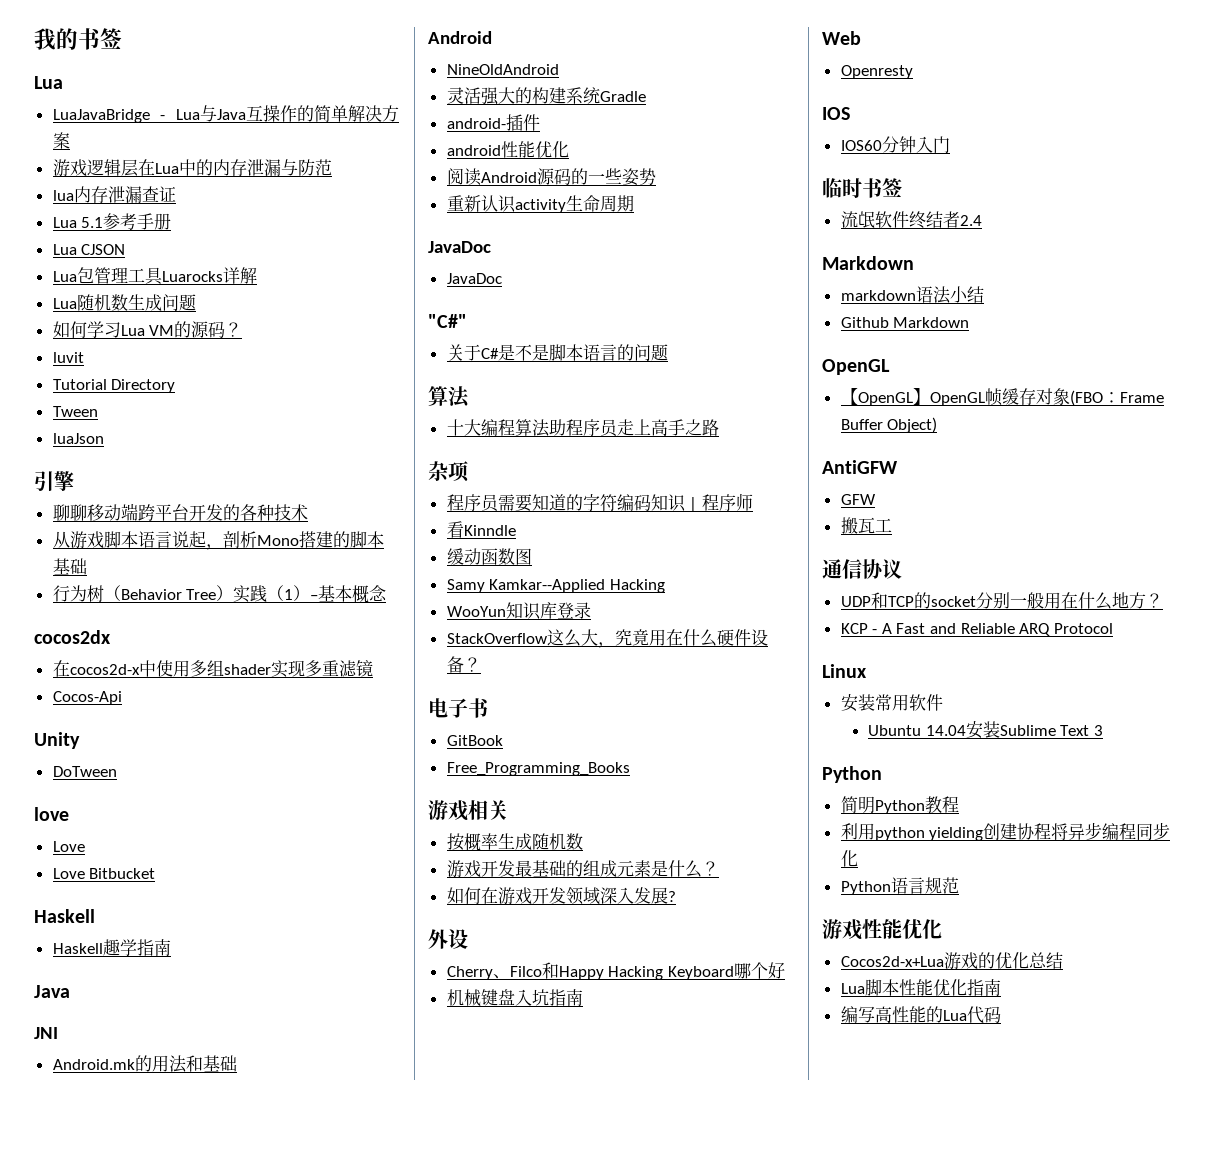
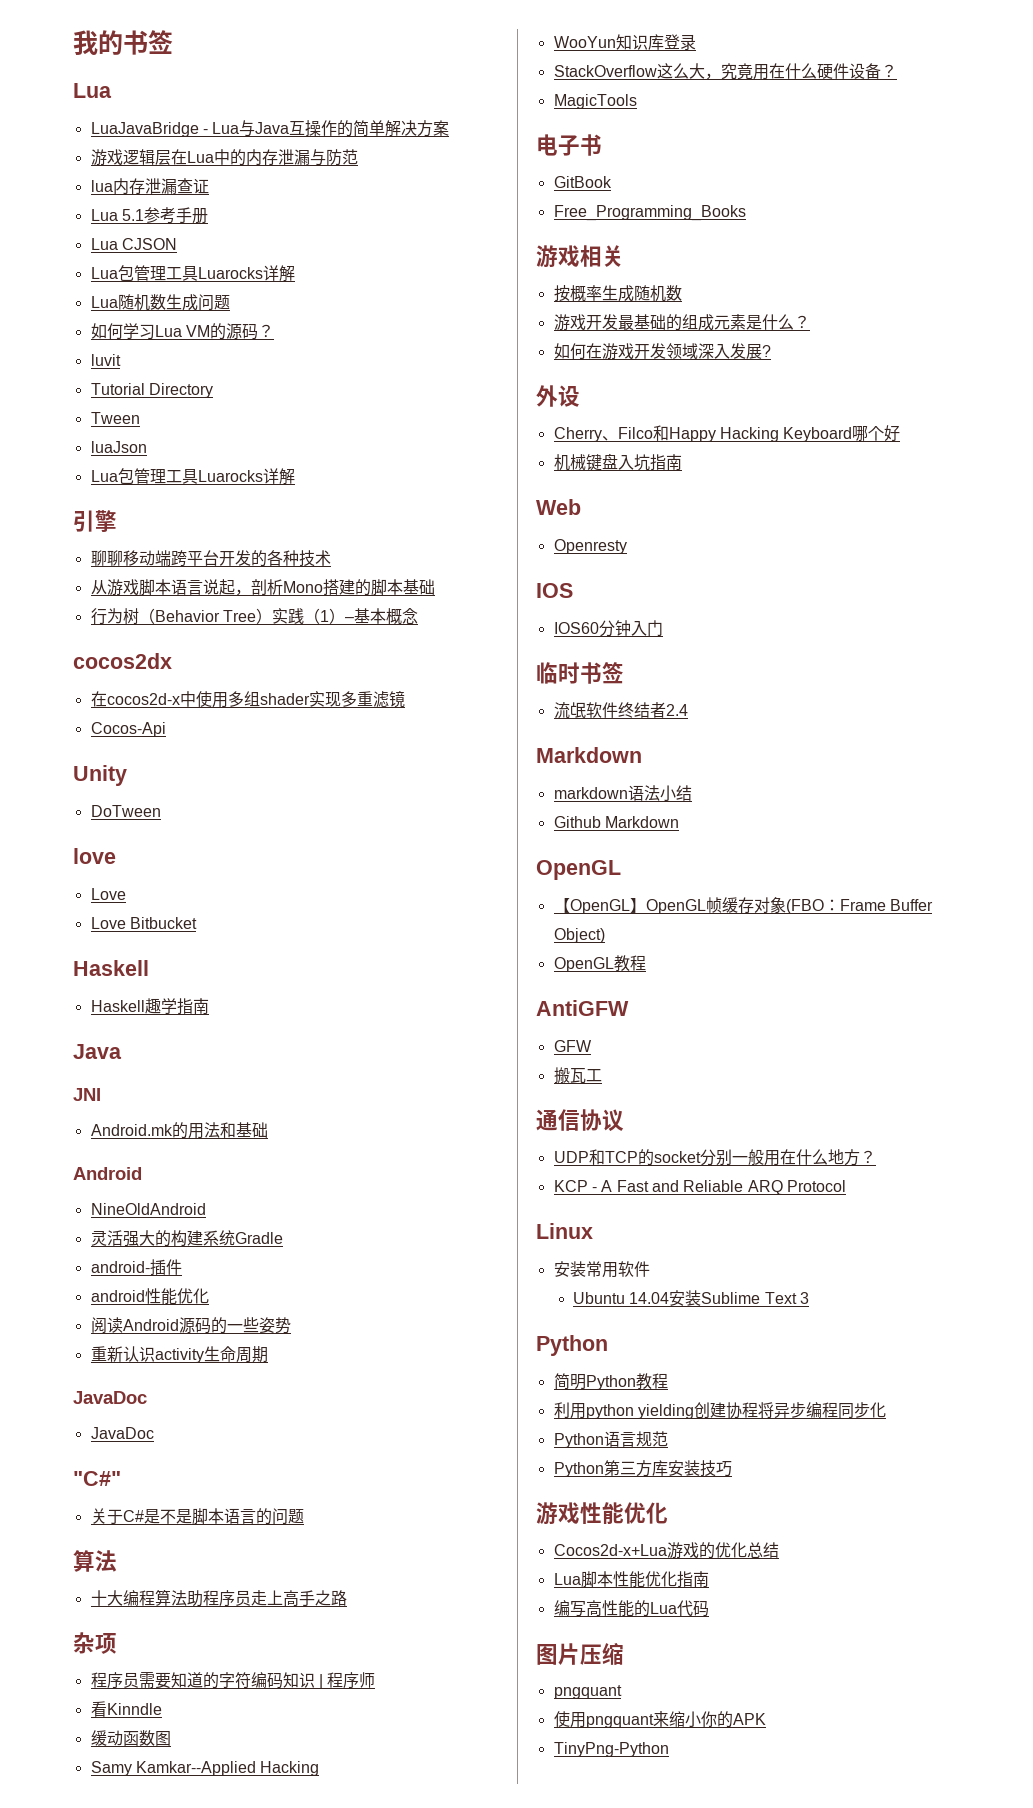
(104, 438) none -> [90,468,295,485] // Lua包管理工具Luarocks详解
(481, 664) none -> [553,94,637,109] // MagicTools
(938, 425) none -> [553,955,646,972] // OpenGL教程
(959, 885) none -> [553,1460,732,1477] // Python第三方库安装技巧
(1001, 1014) none -> [536,1642,624,1665] [553,1685,622,1699] [553,1711,766,1728] [553,1742,669,1757] // 图片压缩 // pngquant // 使用pngquant来缩小你的APK // TinyPng-Python

